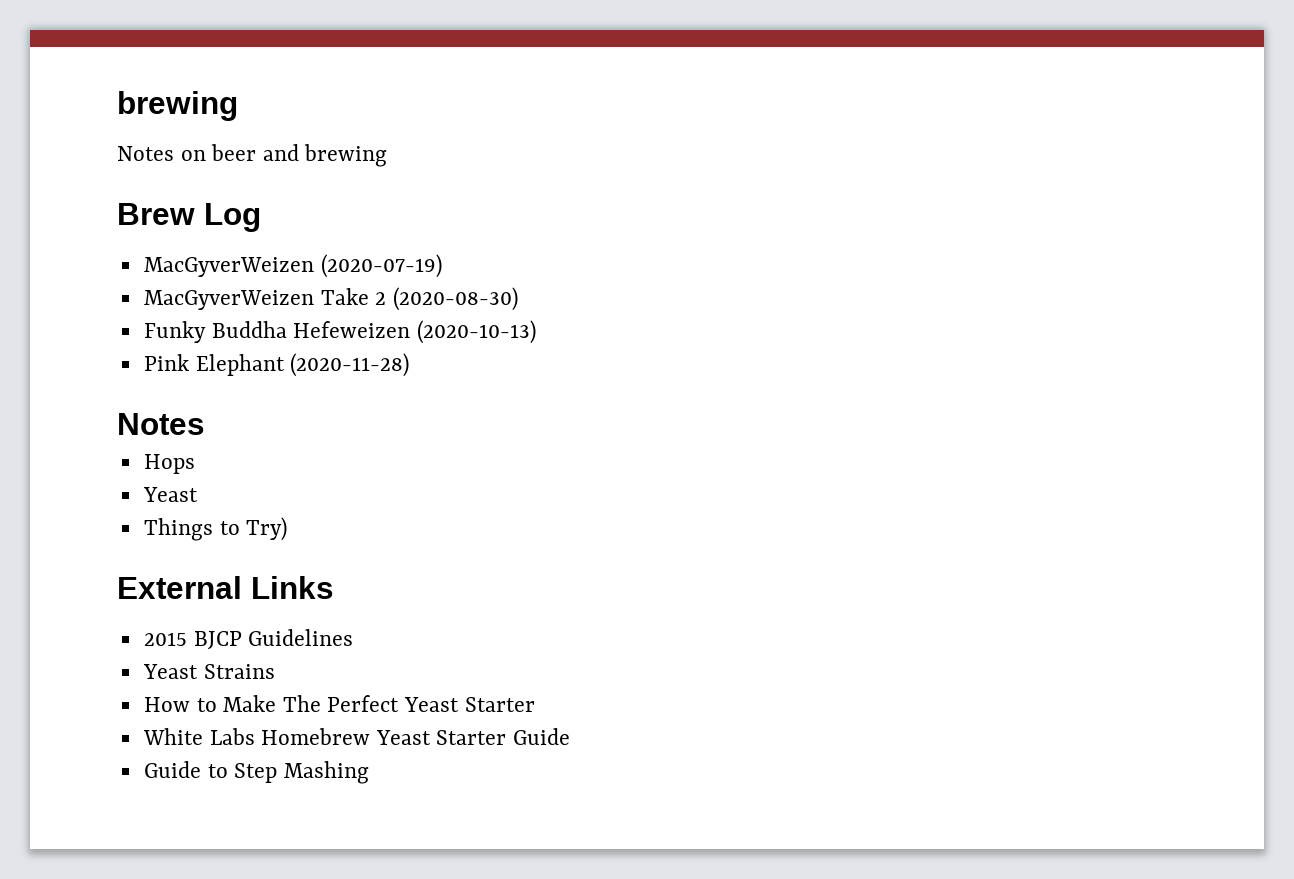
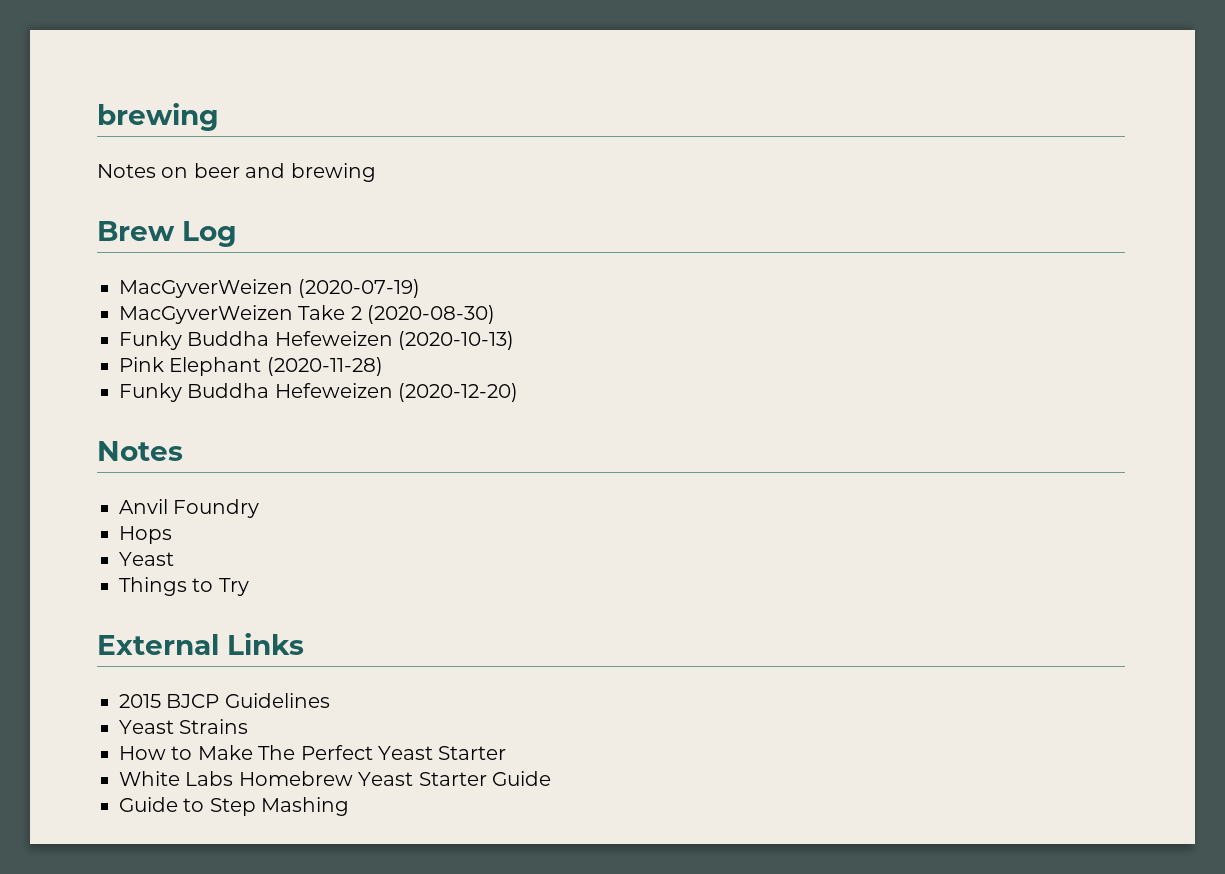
[117,413,205,435] // Notes -> [119,383,519,402] [97,441,183,461] [119,499,260,518] // Funky Buddha Hefeweizen (2020-12-20) // Notes // Anvil Foundry
[246,517,288,541] Try) -> [218,578,249,596] Try

